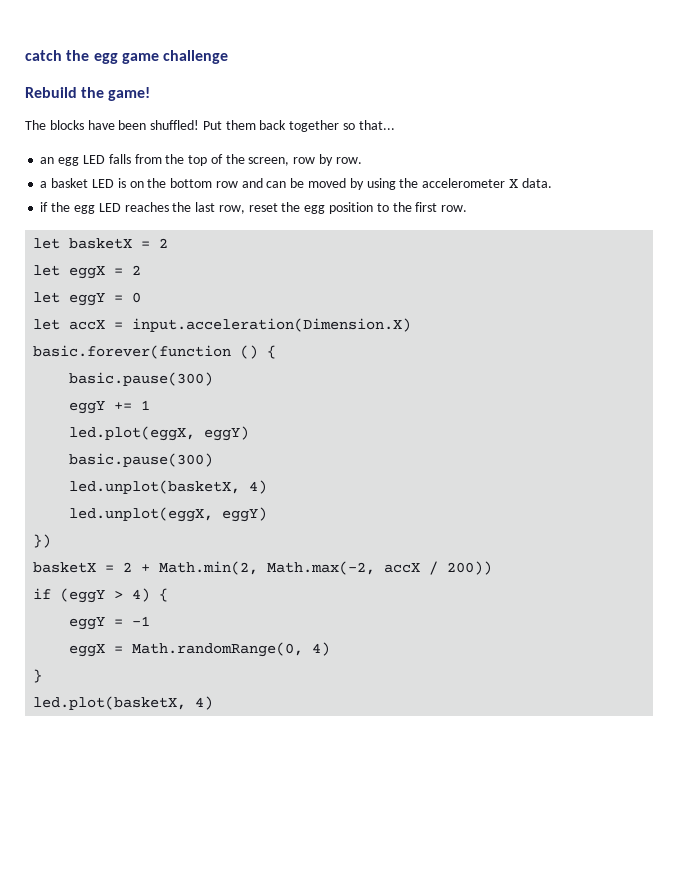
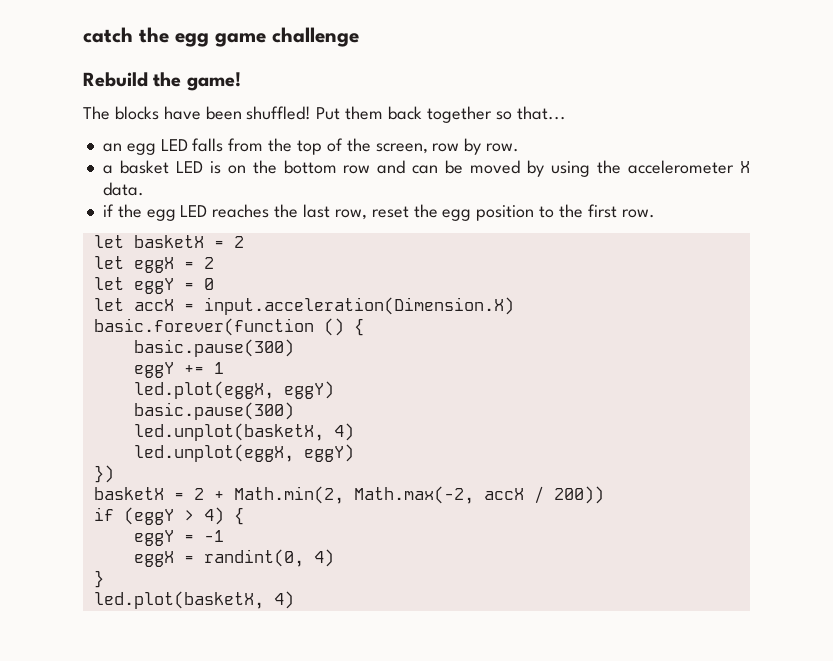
[132,642,304,657] Math.randomRange(0, -> [203,549,304,567] randint(0,

